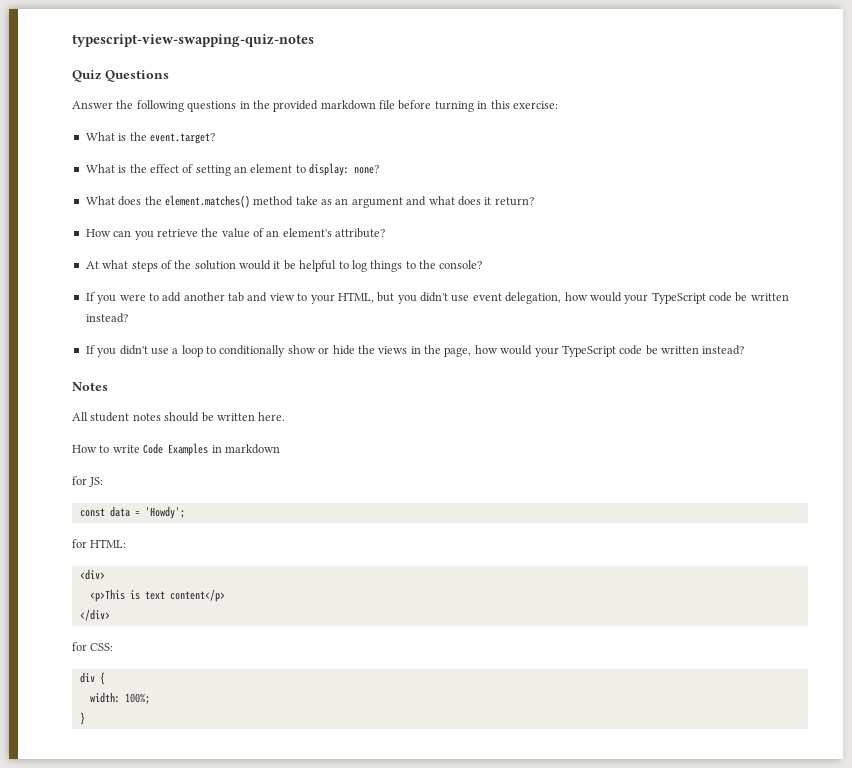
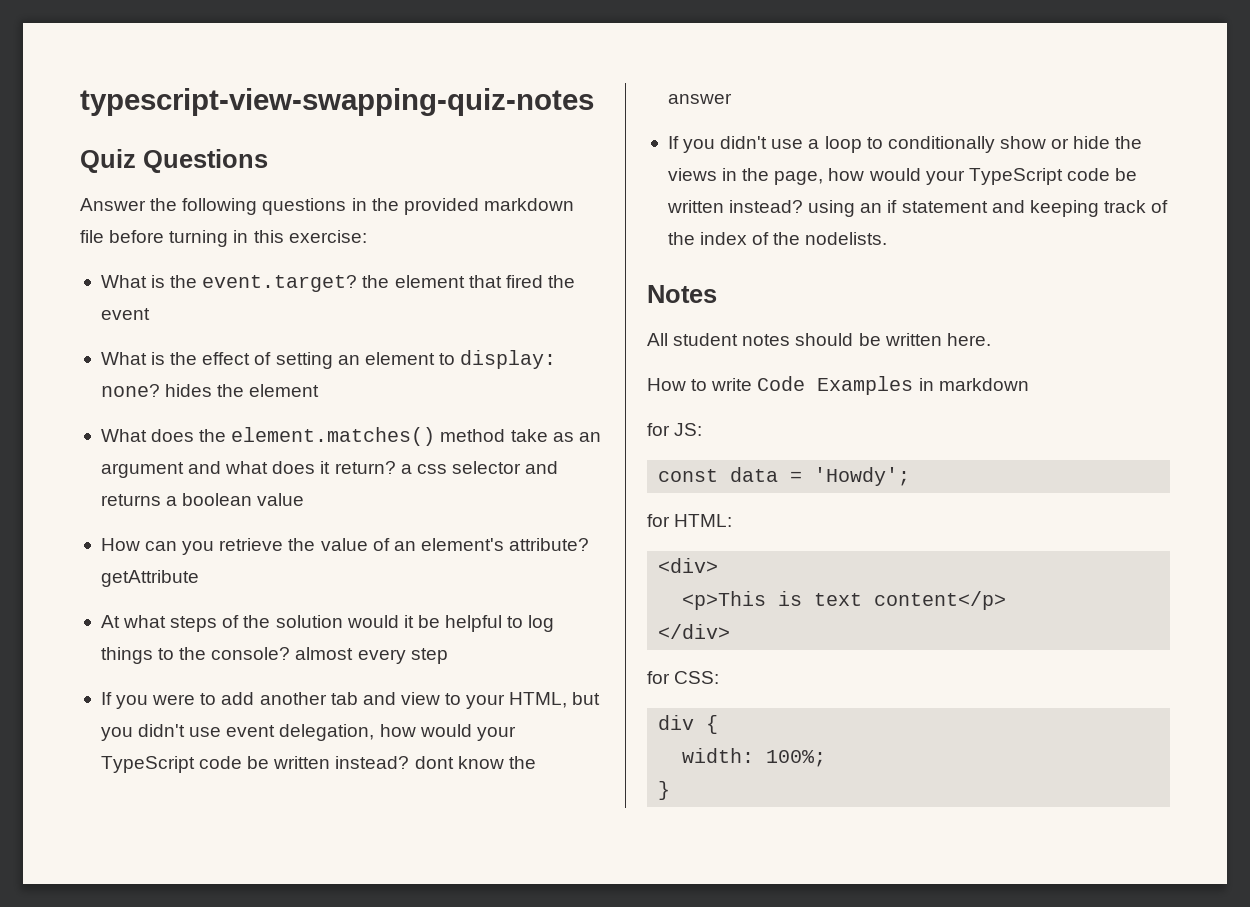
(215, 138) none -> [362,275,575,288] [100,308,150,320] the element that fired the event
(380, 169) none -> [165,384,320,397] hides the element
(534, 201) none -> [400,461,559,474] [100,493,305,506] a css selector and returns a boolean value
(386, 233) none -> [100,570,199,587] getAttribute
(483, 264) none -> [295,647,448,664] almost every step
(128, 318) none -> [414,756,536,769] [667,93,732,104] dont know the answer
(745, 350) none -> [808,200,1169,217] [667,232,888,245] using an if statement and keeping track of the index of the nodelists.

